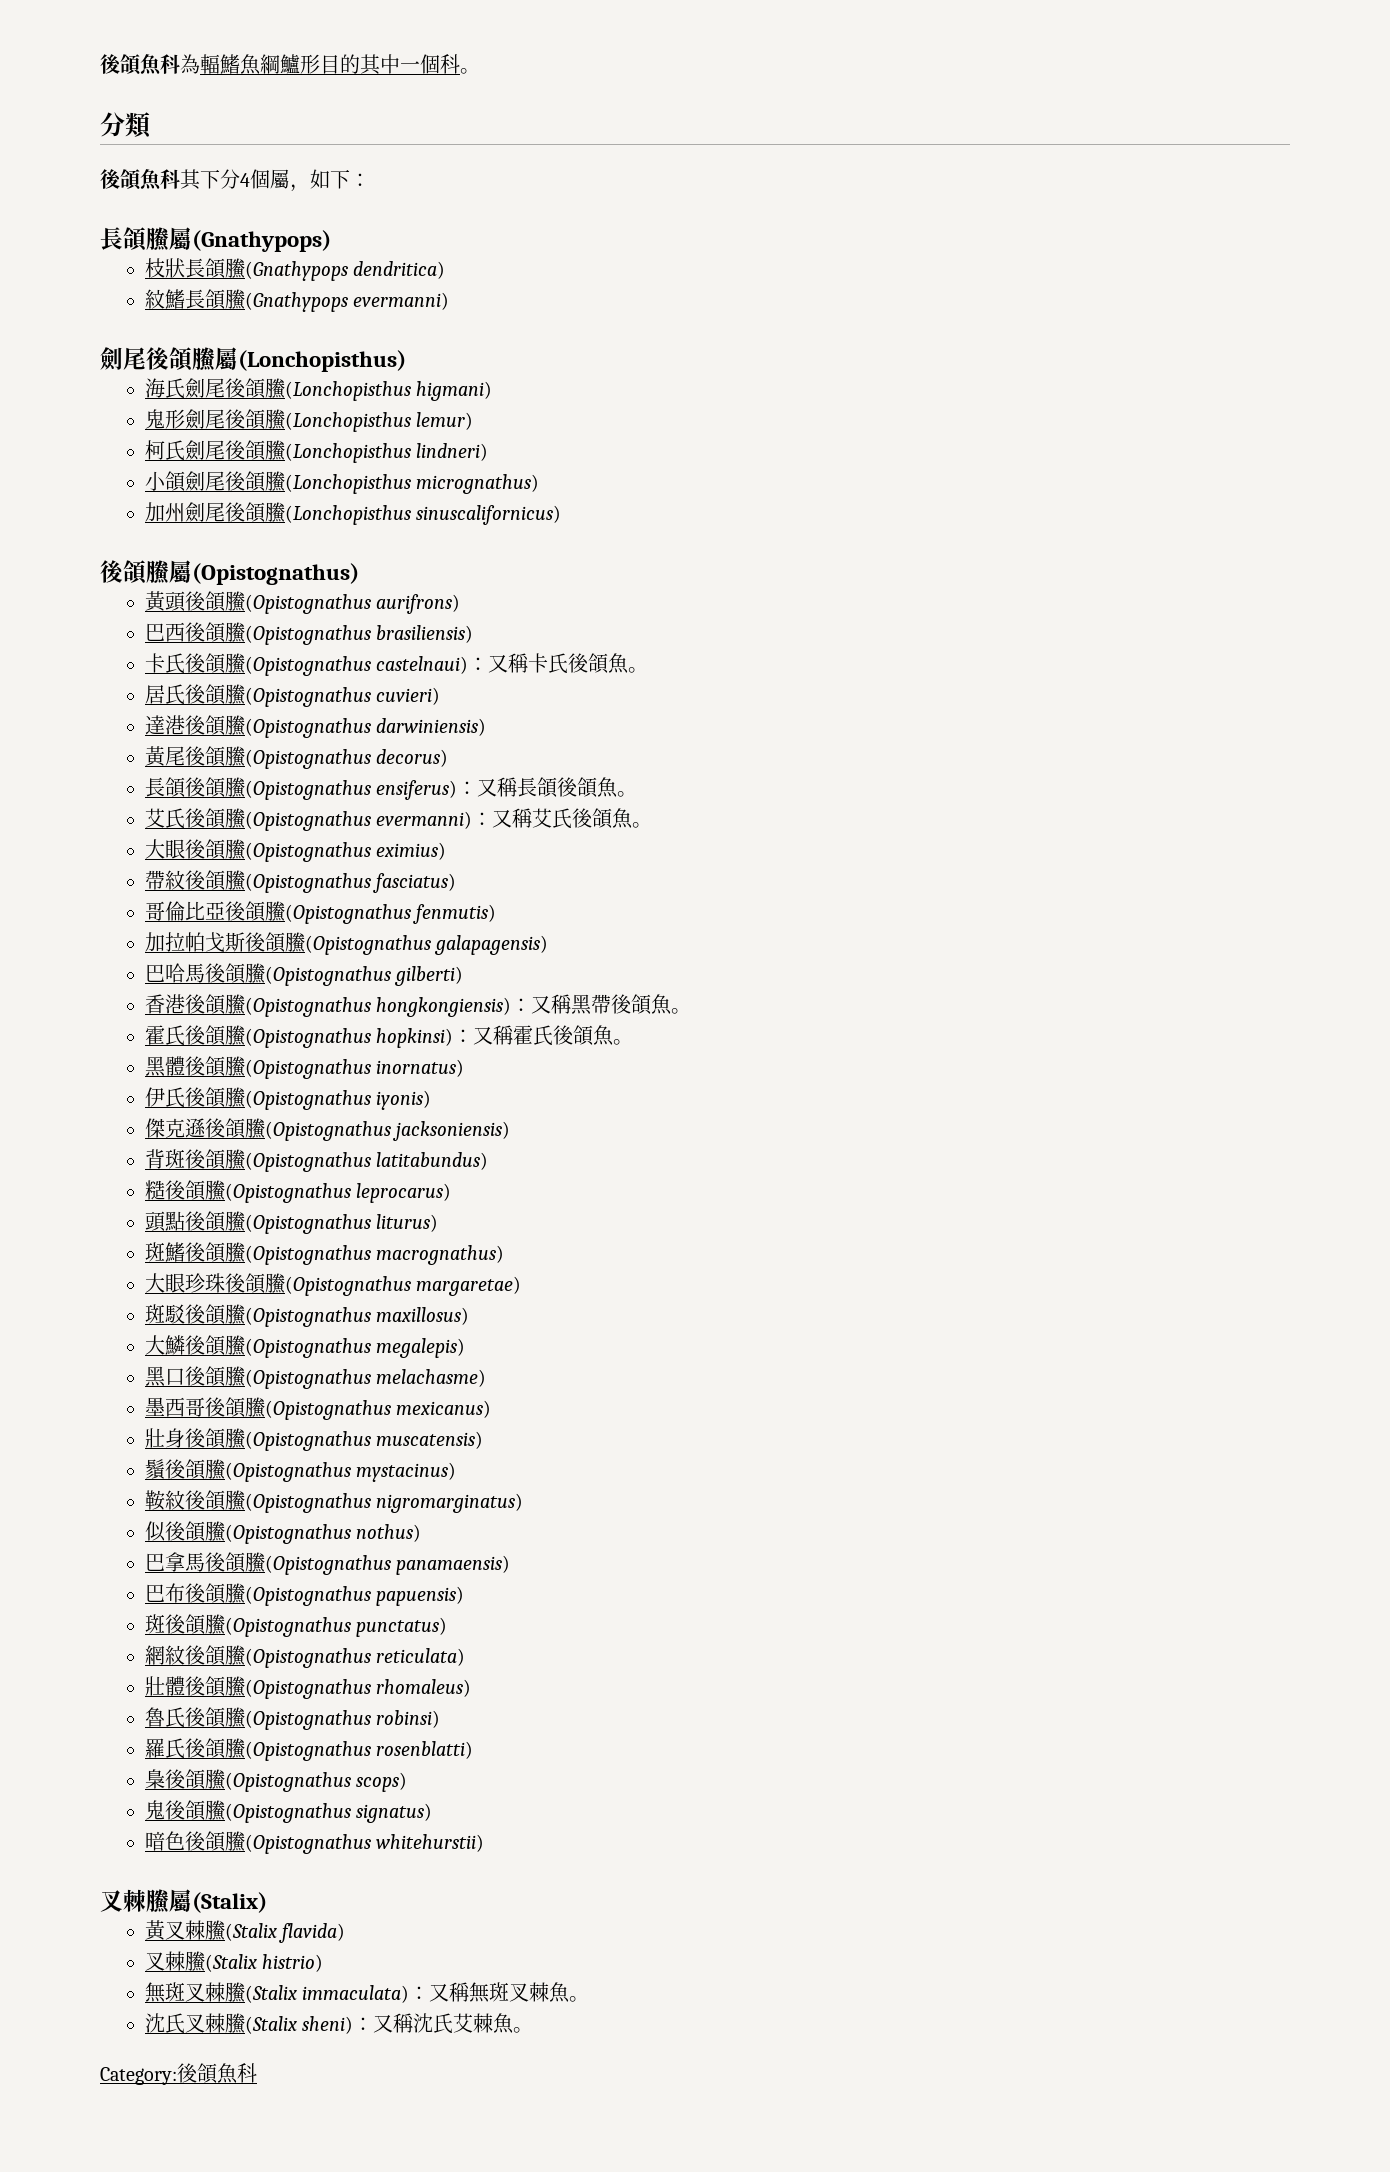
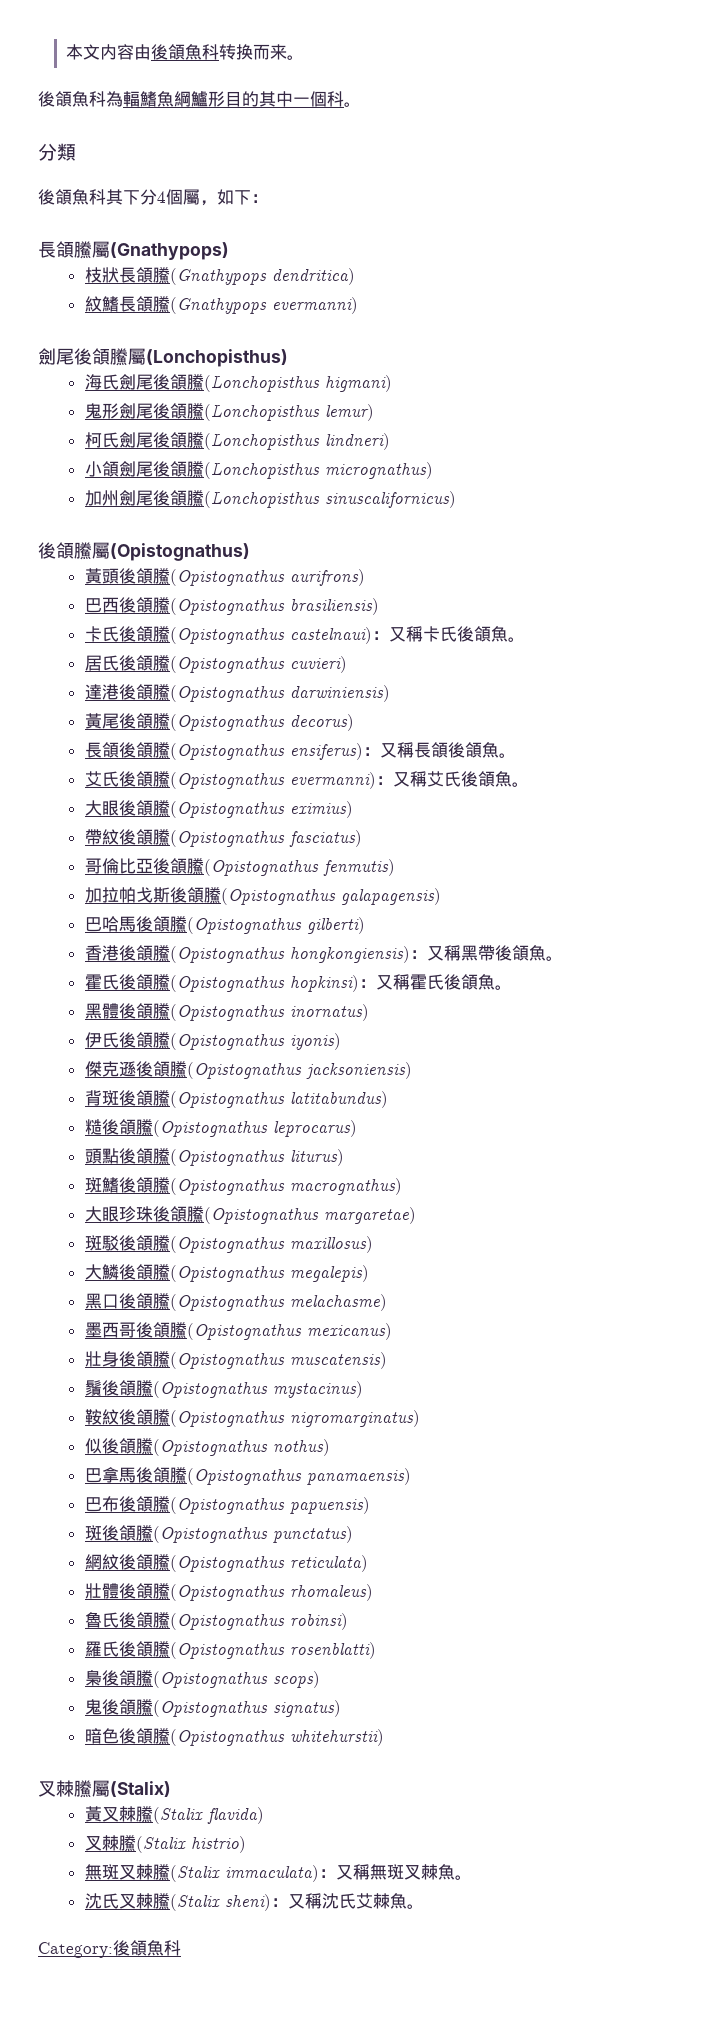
(100, 64) none -> [66,44,305,60] 本文内容由後頜魚科转换而来。 //

